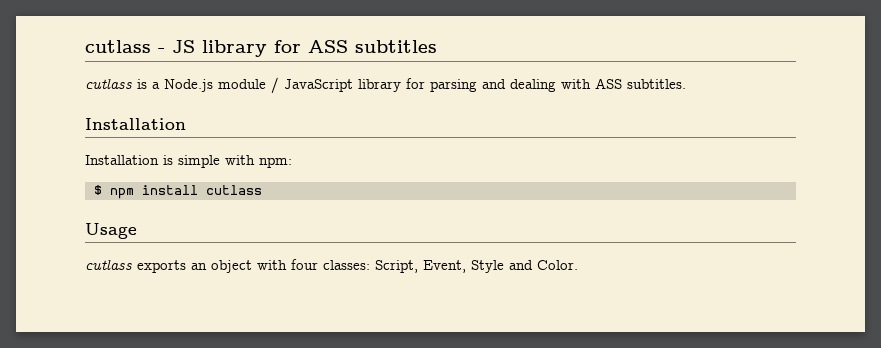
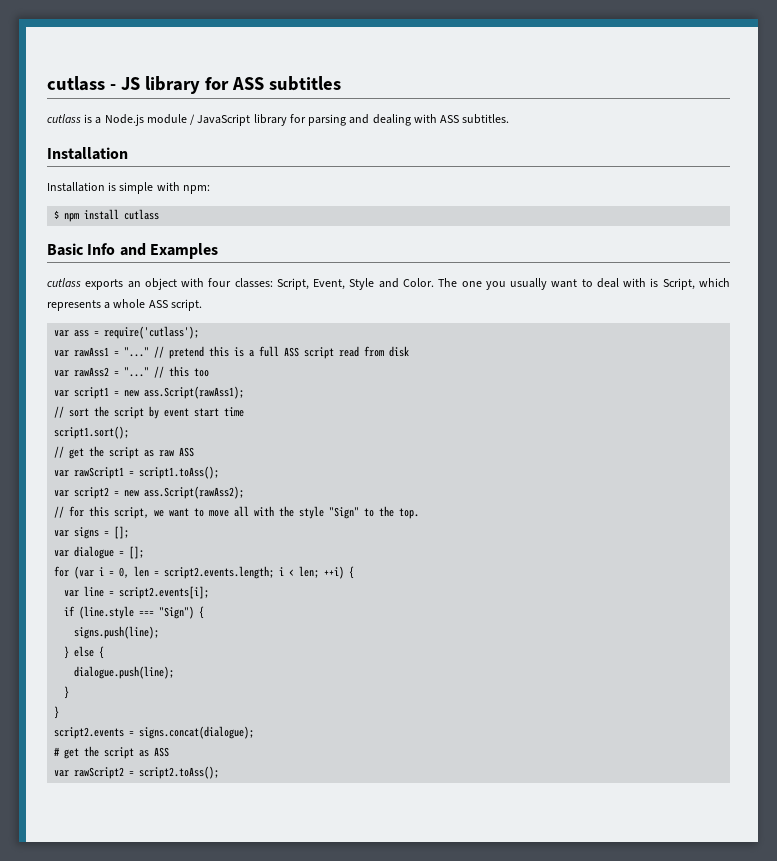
[85,223,137,239] Usage -> [47,243,218,259] Basic Info and Examples
(578, 265) none -> [438,278,730,290] [47,299,202,311] [54,326,200,339] [54,346,410,359] [54,366,210,378] [54,386,245,399] [54,406,245,419] [54,426,130,439] [54,446,195,459] [54,466,220,479] [54,486,245,499] [54,506,420,519] [54,526,130,539] [54,546,145,559] [54,566,355,579] [64,586,210,599] [64,606,205,619] [74,626,160,639] [64,646,105,659] [74,666,175,679] [64,686,70,699] [54,706,60,719] [54,726,255,739] [54,746,170,759] [54,766,220,779] The one you usually want to deal with is Script, which represents a whole ASS script. // var ass = require('cutlass'); // var rawAss1 = "..." // pretend this is a full ASS script read from disk // var rawAss2 = "..." // this too // var script1 = new ass.Script(rawAss1); // // sort the script by event start time // script1.sort(); // // get the script as raw ASS // var rawScript1 = script1.toAss(); // var script2 = new ass.Script(rawAss2); // // for this script, we want to move all with the style "Sign" to the top. // var signs = []; // var dialogue = []; // for (var i = 0, len = script2.events.length; i < len; ++i) { // var line = script2.events[i]; // if (line.style === "Sign") { // signs.push(line); // } else { // dialogue.push(line); // } // } // script2.events = signs.concat(dialogue); // # get the script as ASS // var rawScript2 = script2.toAss();

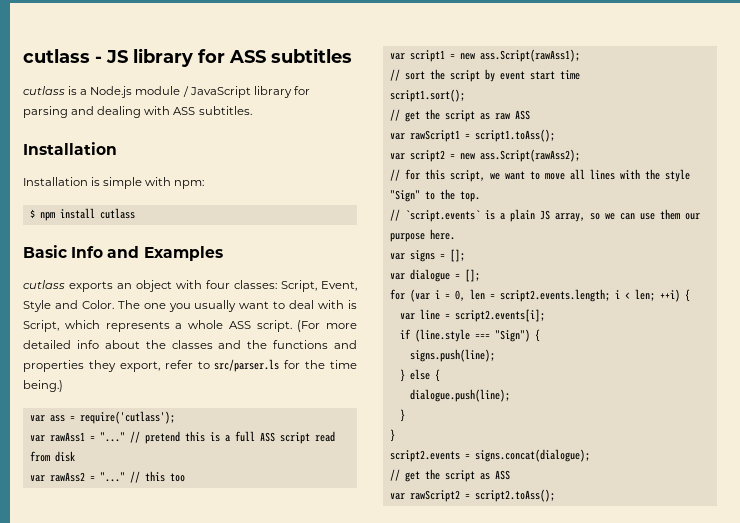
(202, 305) none -> [297,320,357,332] [23,340,357,349] [23,359,357,372] [23,380,63,392] (For more detailed info about the classes and the functions and properties they export, refer to src/parser.ls for the time being.)
(250, 511) none -> [589,169,615,180] lines
(420, 513) none -> [389,209,700,222] [389,229,455,242] // // `script.events` is a plain JS array, so we can use them our purpose here.
[54,747,61,756] # -> [389,469,400,481] //

